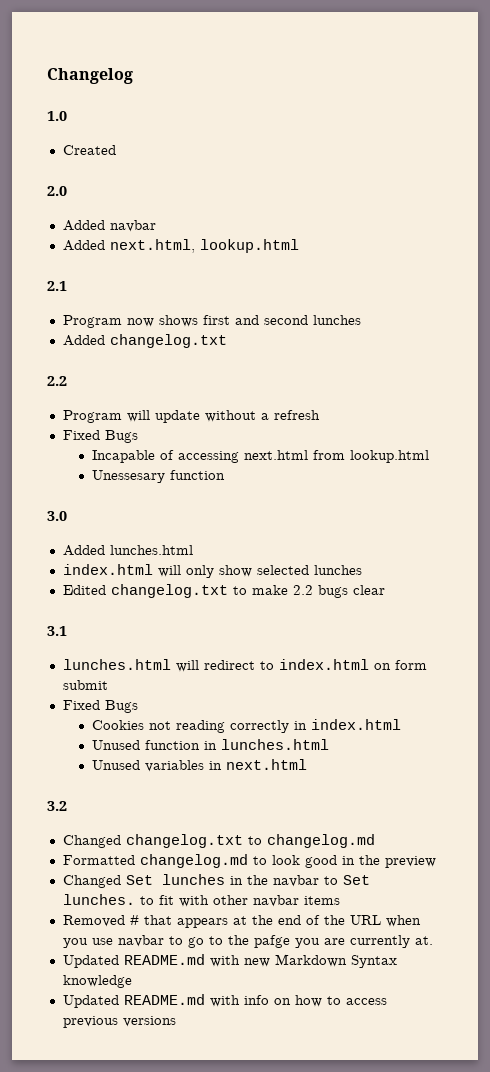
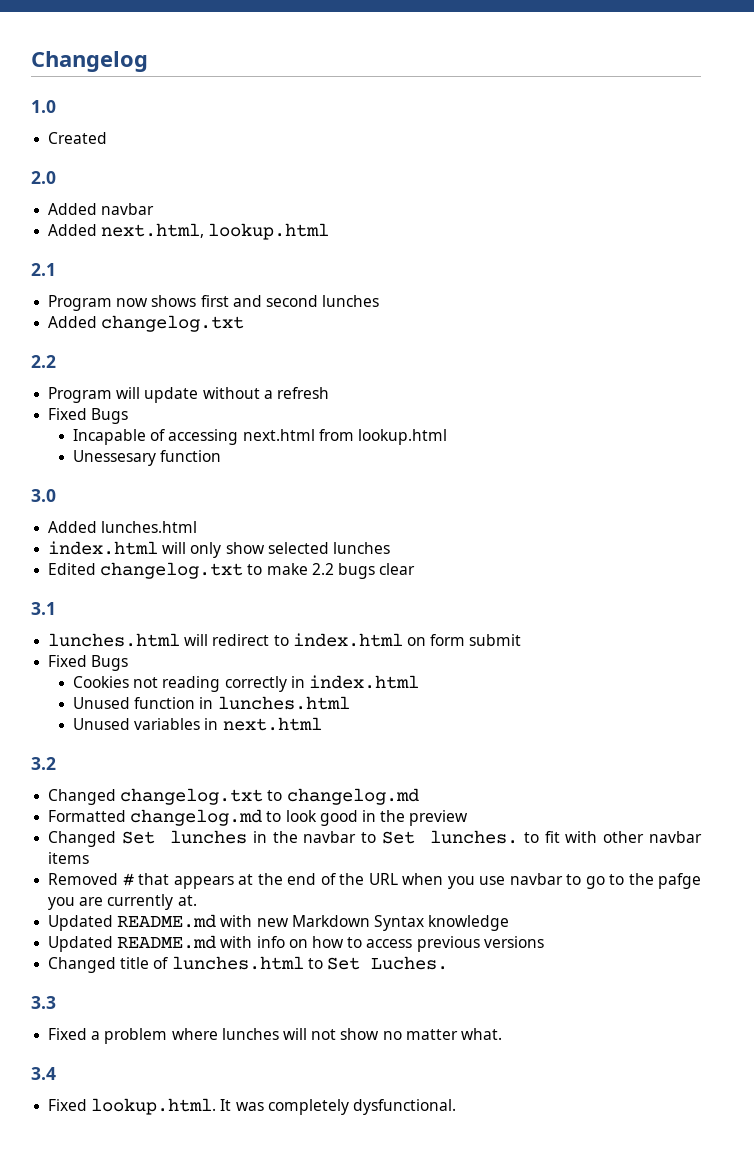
(176, 1021) none -> [48,956,448,973] [31,996,56,1009] [48,1028,502,1044] [31,1067,56,1080] [48,1098,456,1115] // Changed title of lunches.html to Set Luches. // 3.3 // Fixed a problem where lunches will not show no matter what. // 3.4 // Fixed lookup.html. It was completely dysfunctional.

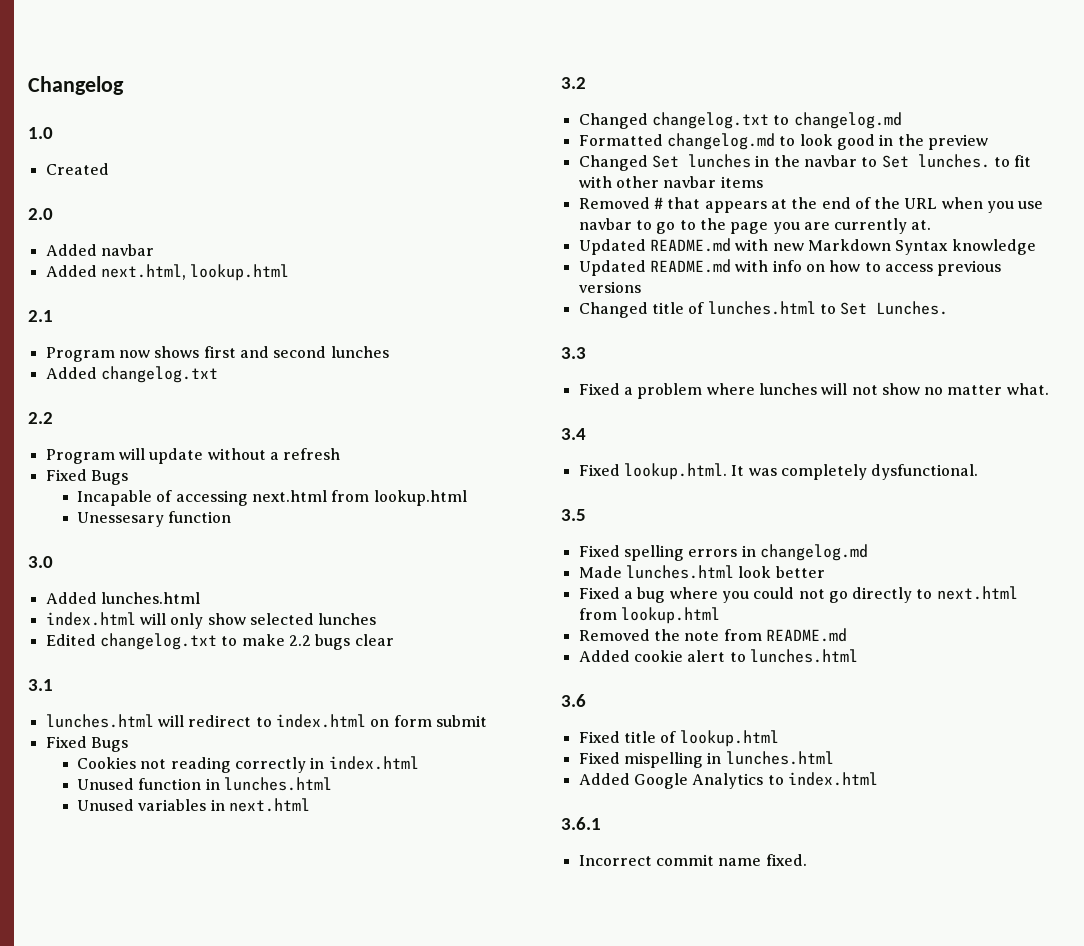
[658,873,702,889] pafge -> [730,222,769,234] page
[370,956,448,970] Luches. -> [876,301,949,315] Lunches.
(456, 1107) none -> [561,509,586,521] [578,544,868,561] [578,565,825,579] [578,586,1018,603] [578,607,720,624] [578,628,847,642] [578,649,858,663] [561,694,586,707] [578,730,779,747] [578,751,834,768] [578,772,878,789] [561,817,601,830] [578,854,807,866] // 3.5 // Fixed spelling errors in changelog.md // Made lunches.html look better // Fixed a bug where you could not go directly to next.html from lookup.html // Removed the note from README.md // Added cookie alert to lunches.html // 3.6 // Fixed title of lookup.html // Fixed mispelling in lunches.html // Added Google Analytics to index.html // 3.6.1 // Incorrect commit name fixed.

